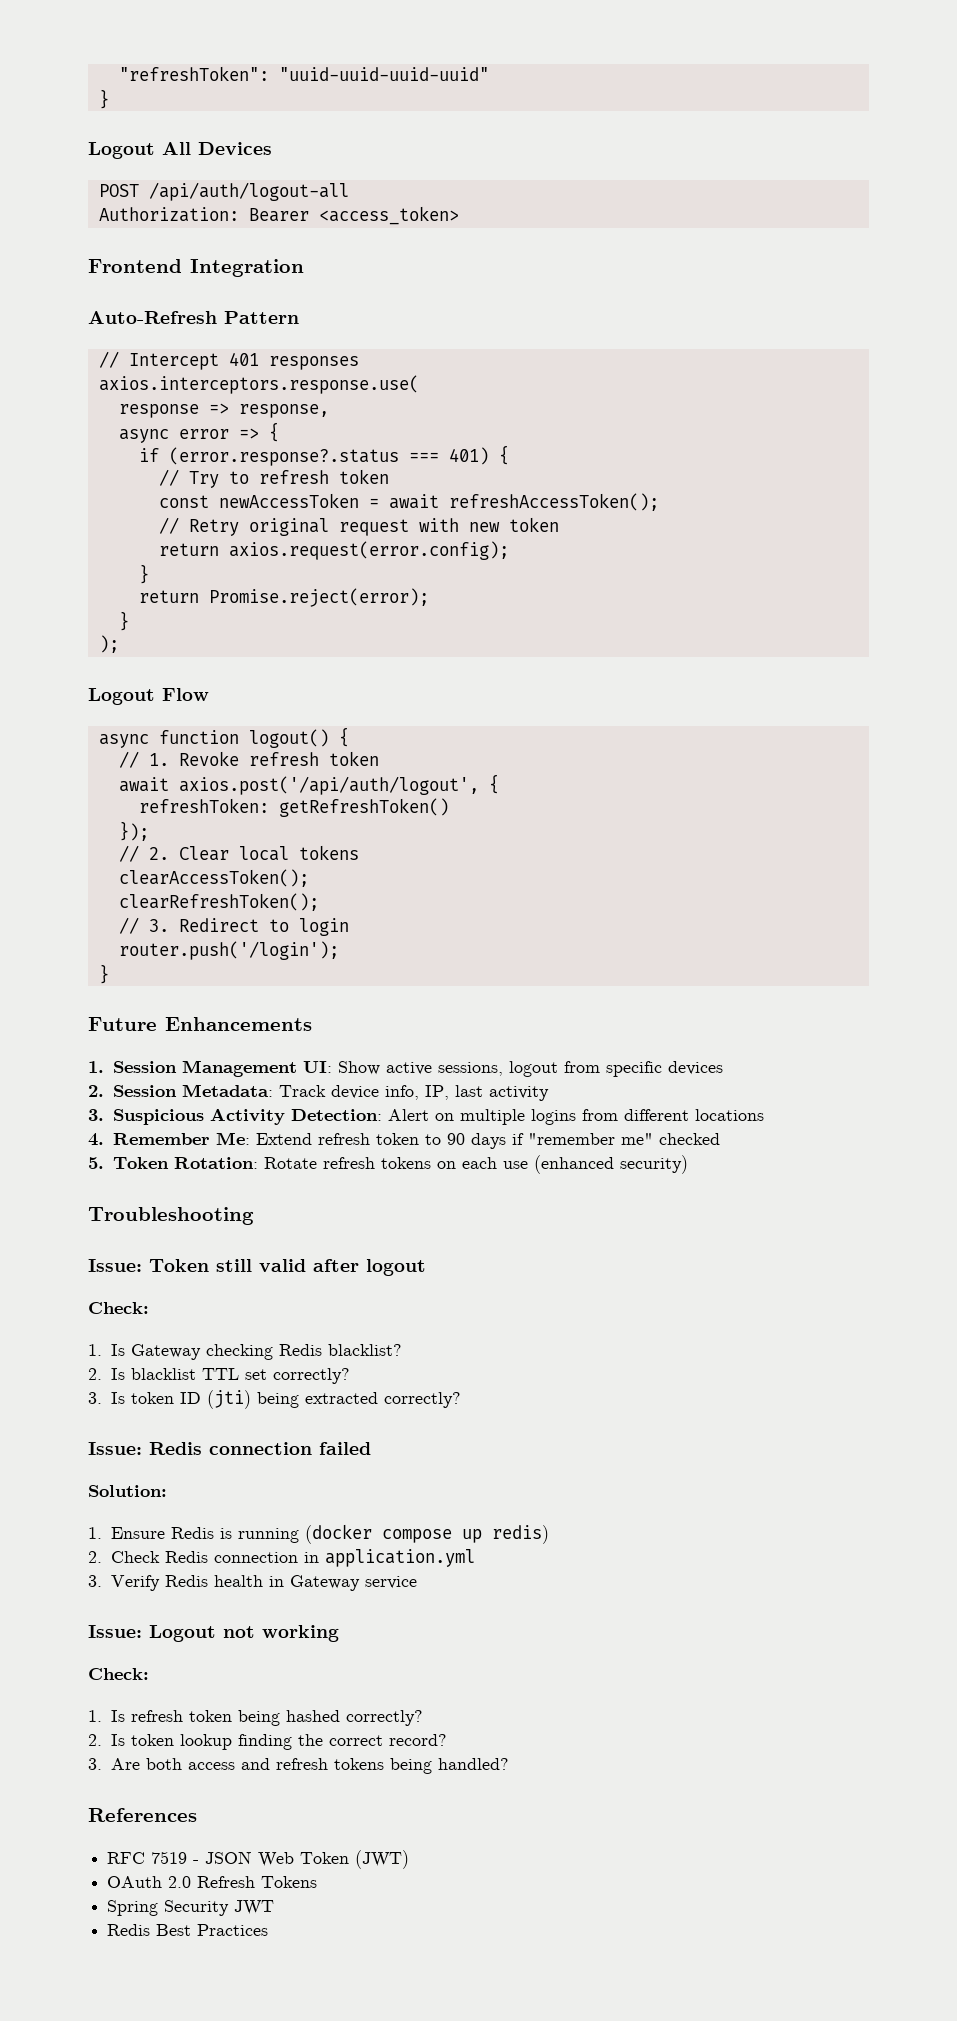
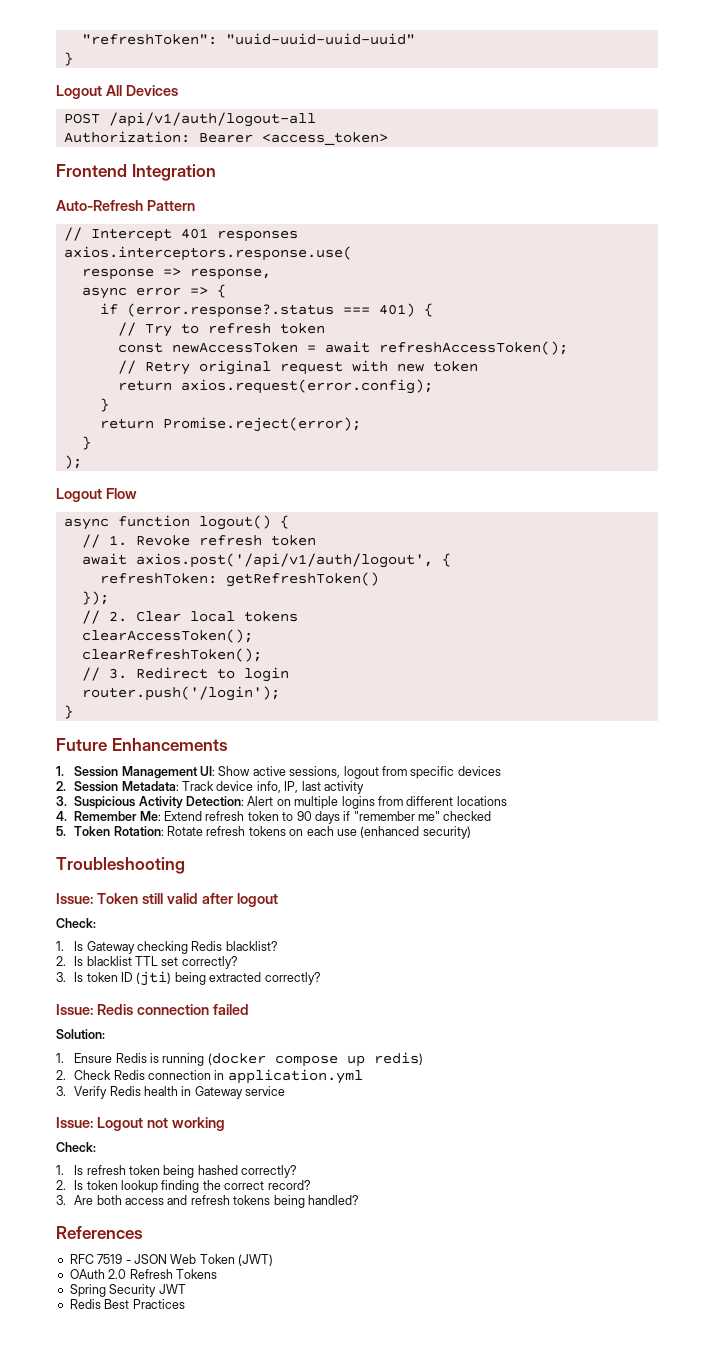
[148,182,349,201] /api/auth/logout-all -> [108,112,316,127] /api/v1/auth/logout-all
[178,776,479,795] axios.post('/api/auth/logout', -> [135,553,433,568] axios.post('/api/v1/auth/logout',

